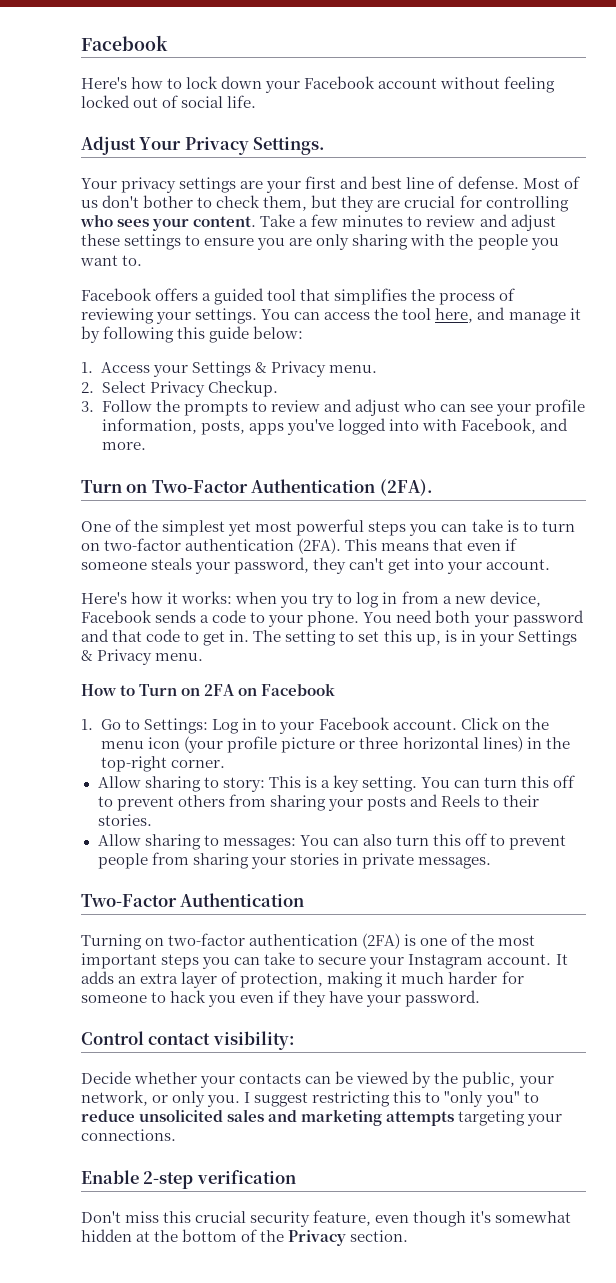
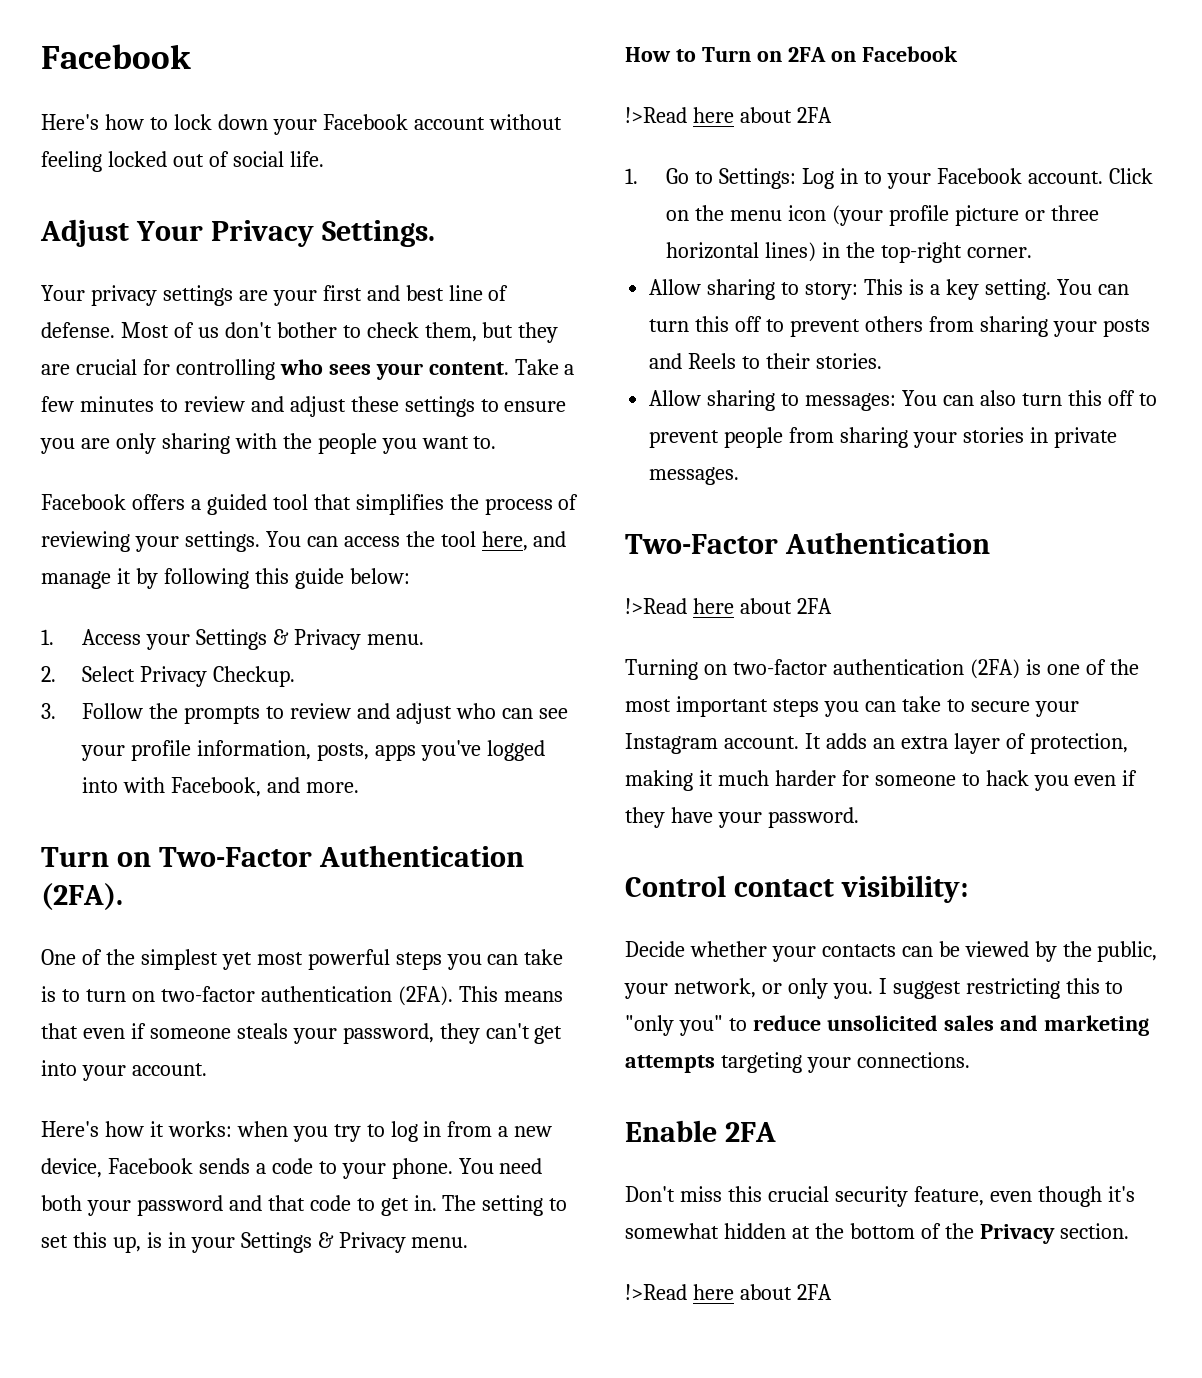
(336, 689) none -> [625,107,832,123] // !>Read here about 2FA
(305, 900) none -> [625,598,832,614] // !>Read here about 2FA
[143,1170,296,1189] 2-step verification -> [724,1122,776,1142] 2FA
(409, 1236) none -> [625,1284,832,1300] // !>Read here about 2FA

